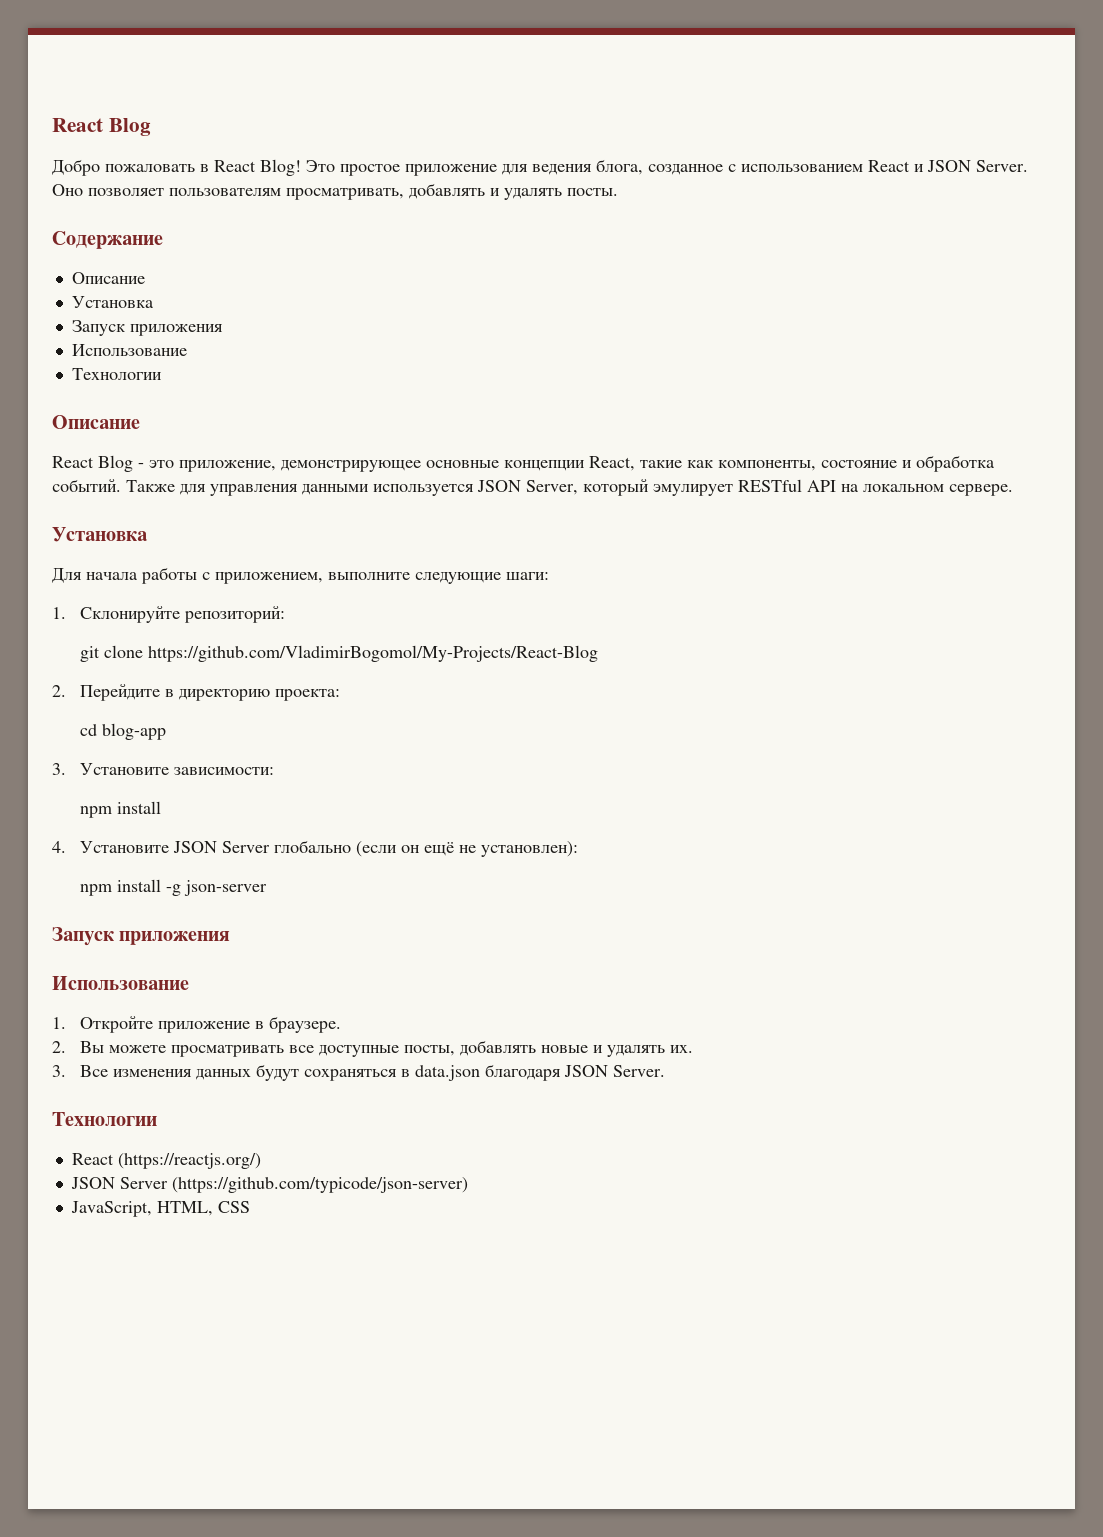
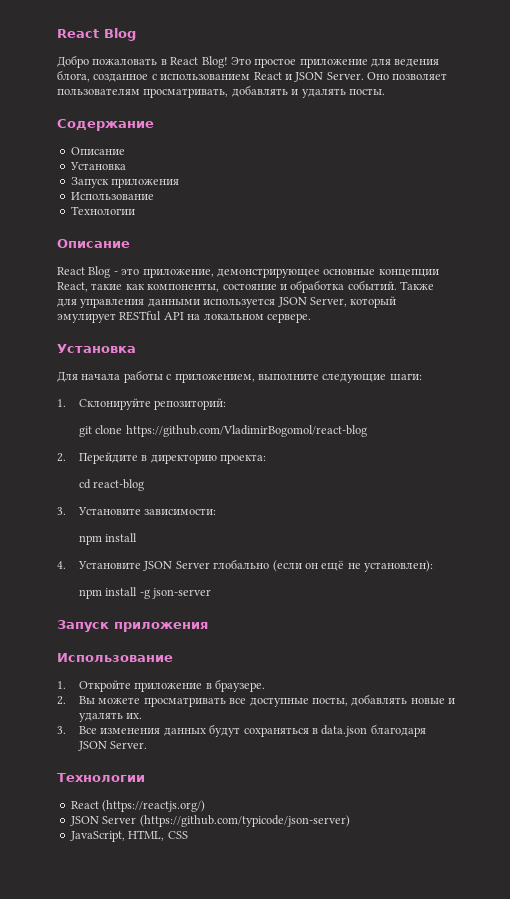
[148,645,599,662] https://github.com/VladimirBogomol/My-Projects/React-Blog -> [125,425,367,437] https://github.com/VladimirBogomol/react-blog
[102,723,167,740] blog-app -> [93,479,145,491] react-blog

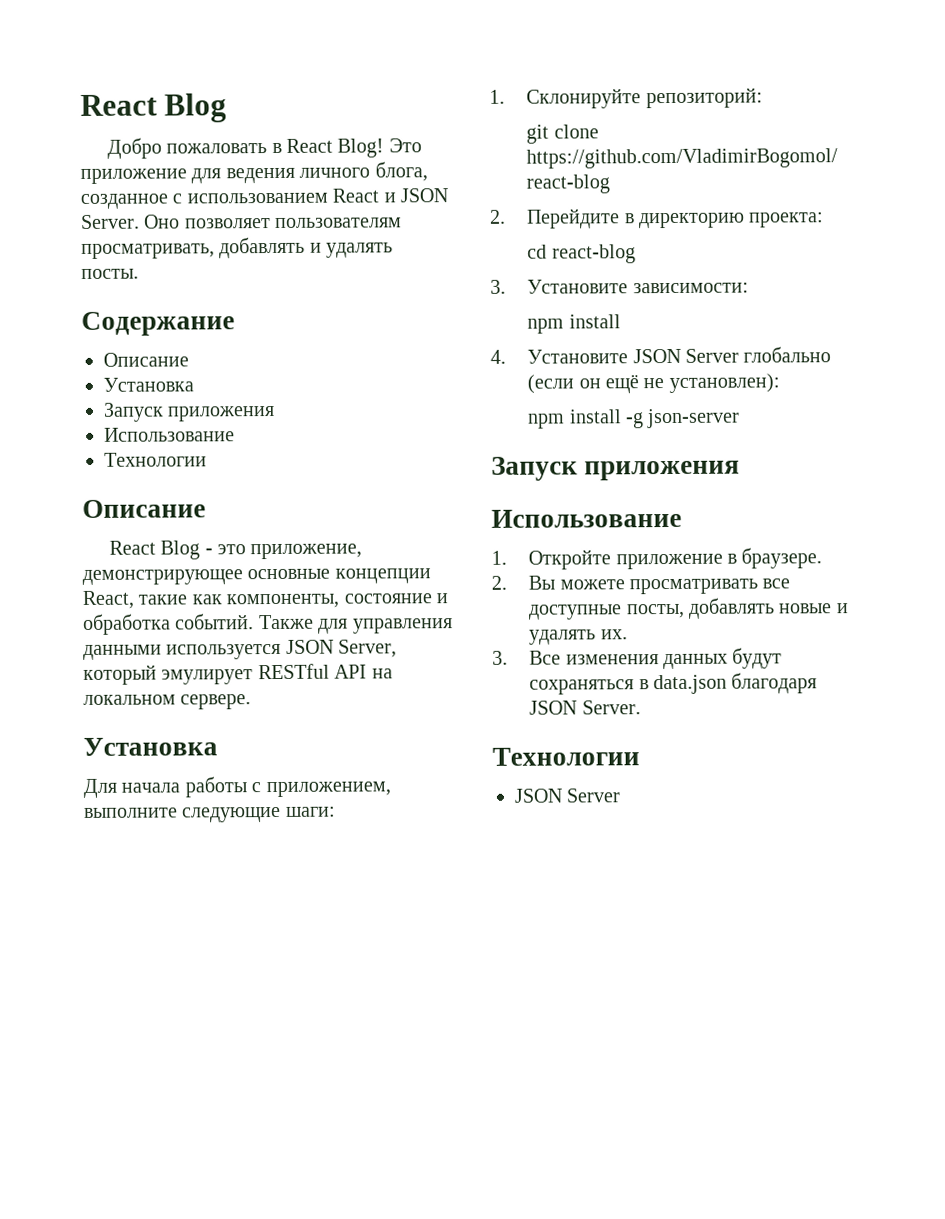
[254,58,297,68] простое -> (422, 145) none
(440, 63) none -> [299,167,371,178] личного
[70,800,206,812] [69,815,350,827] [69,830,188,842] // React (https://reactjs.org/) // JSON Server (https://github.com/typicode/json-server) // JavaScript, HTML, CSS -> [514,788,621,803] // JSON Server

